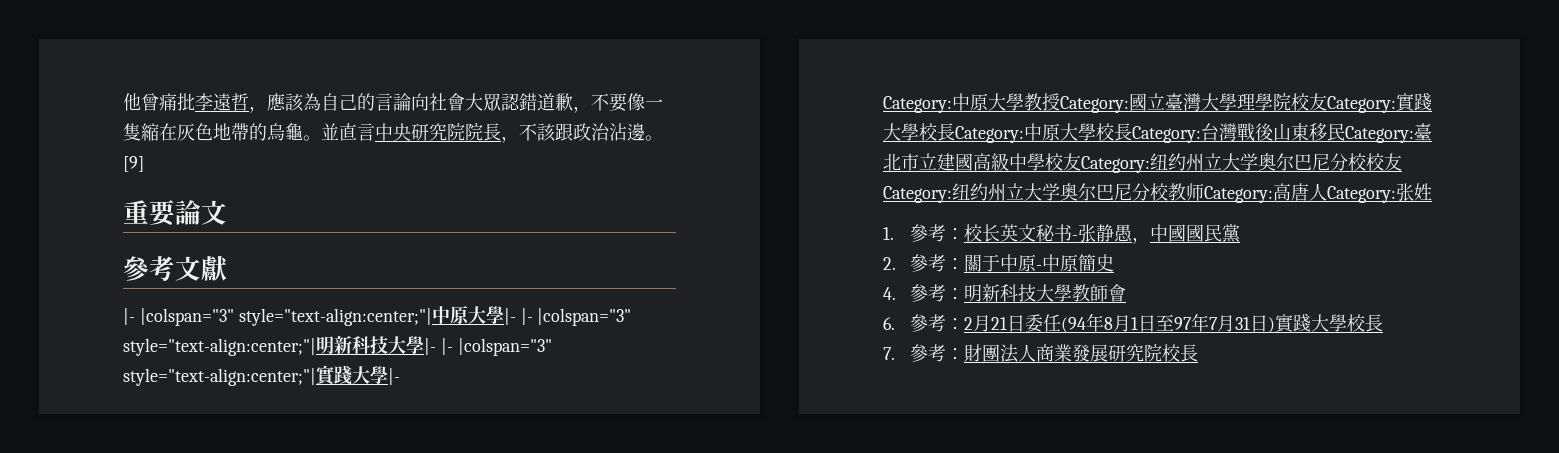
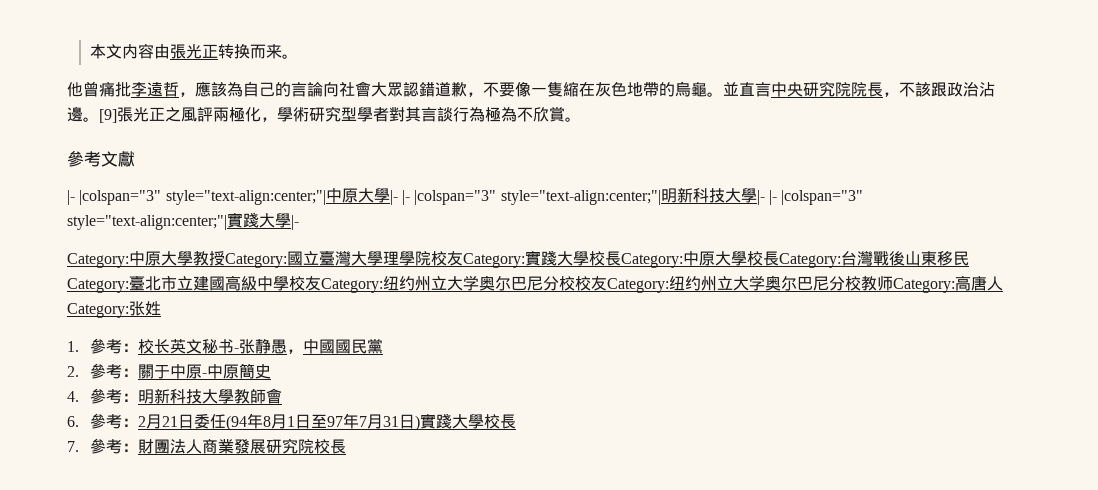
(123, 102) none -> [90,43,299,59] 本文内容由張光正转换而来。 //
[123,200,227,226] // 重要論文 -> [117,106,581,122] 張光正之風評兩極化，學術研究型學者對其言談行為極為不欣賞。

